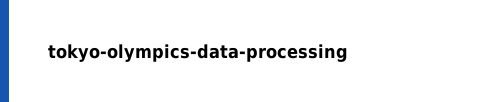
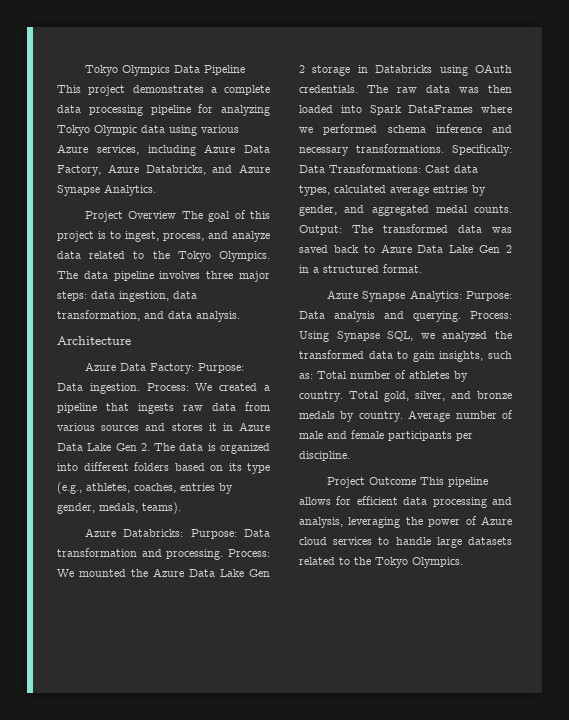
[48,44,348,62] tokyo-olympics-data-processing -> [85,65,246,76] [57,85,270,96] [57,104,270,116] [57,125,239,136] [57,144,270,156] [57,164,270,176] [57,184,156,196] [85,210,270,222] [57,231,270,242] [57,251,270,262] [57,271,270,282] [57,291,197,302] [57,310,240,322] [57,336,131,345] [85,362,245,374] [57,383,270,394] [57,402,270,414] [57,422,270,431] [57,443,270,454] [57,462,270,474] [57,482,233,494] [57,502,181,514] [85,528,270,539] [57,548,270,560] [57,568,270,577] [299,64,512,76] [299,85,512,93] [299,105,512,115] [299,124,512,135] [299,144,512,156] [299,164,478,173] [299,185,486,196] [299,205,512,216] [299,224,512,235] [299,244,512,253] [299,264,422,273] [327,290,512,302] [299,311,512,322] [299,331,512,342] [299,350,512,362] [299,370,468,382] [299,391,512,402] [299,410,513,422] [299,430,473,441] [299,451,350,461] [327,477,489,488] [299,496,512,508] [299,516,512,528] [299,537,512,548] [299,557,463,568] Tokyo Olympics Data Pipeline This project demonstrates a complete data processing pipeline for analyzing Tokyo Olympic data using various Azure services, including Azure Data Factory, Azure Databricks, and Azure Synapse Analytics. // Project Overview The goal of this project is to ingest, process, and analyze data related to the Tokyo Olympics. The data pipeline involves three major steps: data ingestion, data transformation, and data analysis. // Architecture // Azure Data Factory: Purpose: Data ingestion. Process: We created a pipeline that ingests raw data from various sources and stores it in Azure Data Lake Gen 2. The data is organized into different folders based on its type (e.g., athletes, coaches, entries by gender, medals, teams). // Azure Databricks: Purpose: Data transformation and processing. Process: We mounted the Azure Data Lake Gen 2 storage in Databricks using OAuth credentials. The raw data was then loaded into Spark DataFrames where we performed schema inference and necessary transformations. Specifically: Data Transformations: Cast data types, calculated average entries by gender, and aggregated medal counts. Output: The transformed data was saved back to Azure Data Lake Gen 2 in a structured format. // Azure Synapse Analytics: Purpose: Data analysis and querying. Process: Using Synapse SQL, we analyzed the transformed data to gain insights, such as: Total number of athletes by country. Total gold, silver, and bronze medals by country. Average number of male and female participants per discipline. // Project Outcome This pipeline allows for efficient data processing and analysis, leveraging the power of Azure cloud services to handle large datasets related to the Tokyo Olympics.

